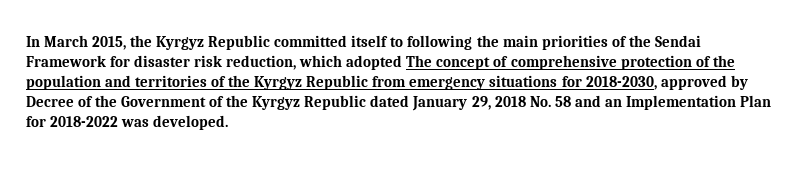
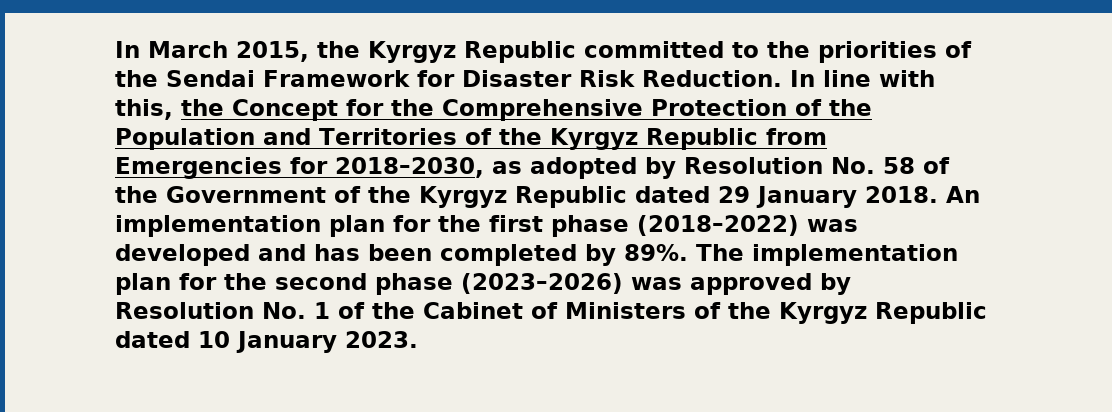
[351,35,538,50] itself to following the main -> [731,41,810,58] to the
[134,55,735,70] [26,75,208,90] disaster risk reduction, which adopted The concept of comprehensive protection of the population and territories -> [461,70,935,87] [115,99,872,121] [115,128,457,150] Disaster Risk Reduction. In line with this, the Concept for the Comprehensive Protection of the Population and Territories
[409,75,748,90] [26,96,74,107] emergency situations for 2018-2030, approved by Decree -> [115,157,915,179] Emergencies for 2018–2030, as adopted by Resolution No. 58
[412,95,771,111] [26,115,229,130] January 29, 2018 No. 58 and an Implementation Plan for 2018-2022 was developed. -> [717,186,980,208] [115,215,858,237] [115,244,958,266] [115,273,851,295] [115,302,987,324] [115,331,418,353] 29 January 2018. An implementation plan for the first phase (2018–2022) was developed and has been completed by 89%. The implementation plan for the second phase (2023–2026) was approved by Resolution No. 1 of the Cabinet of Ministers of the Kyrgyz Republic dated 10 January 2023.

